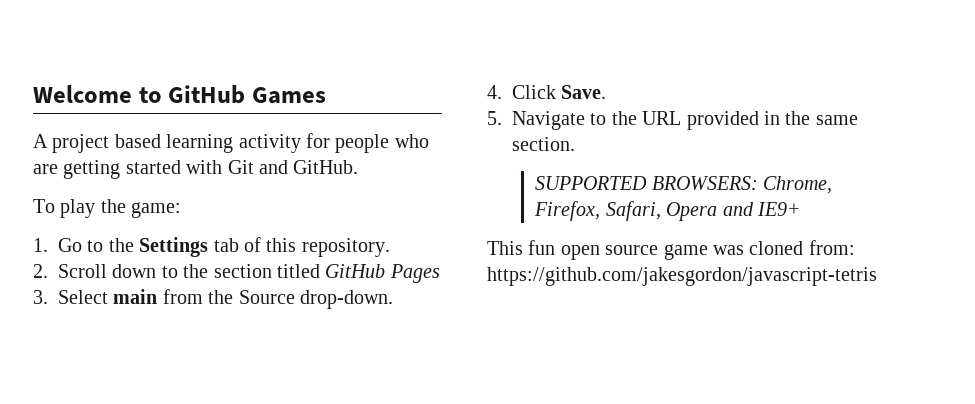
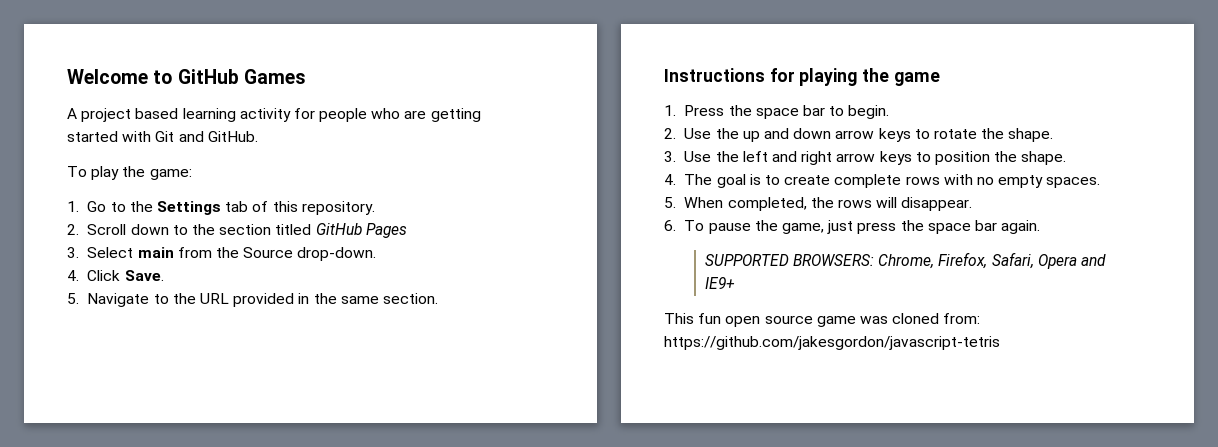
(575, 144) none -> [664,68,940,86] [664,105,890,119] [664,128,1054,142] [664,151,1067,165] [664,174,1101,188] [664,197,973,211] [664,220,1041,234] // Instructions for playing the game // 1. Press the space bar to begin. // 2. Use the up and down arrow keys to rotate the shape. // 3. Use the left and right arrow keys to position the shape. // 4. The goal is to create complete rows with no empty spaces. // 5. When completed, the rows will disappear. // 6. To pause the game, just press the space bar again.

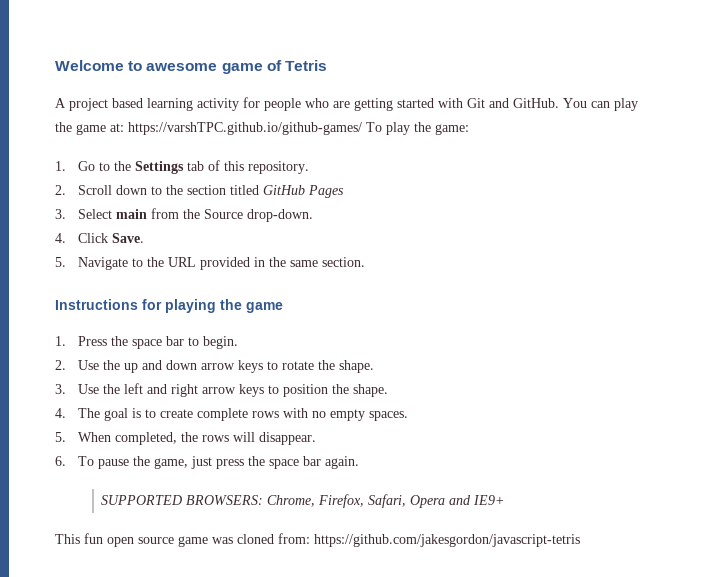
[177,69,306,84] GitHub Games -> [146,60,327,74] awesome game of Tetris
(258, 136) // -> [563,98,638,111] [55,122,362,135] You can play the game at: https://varshTPC.github.io/github-games/

